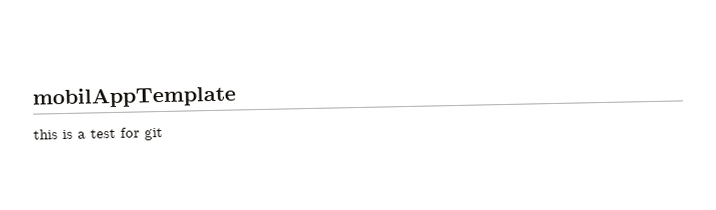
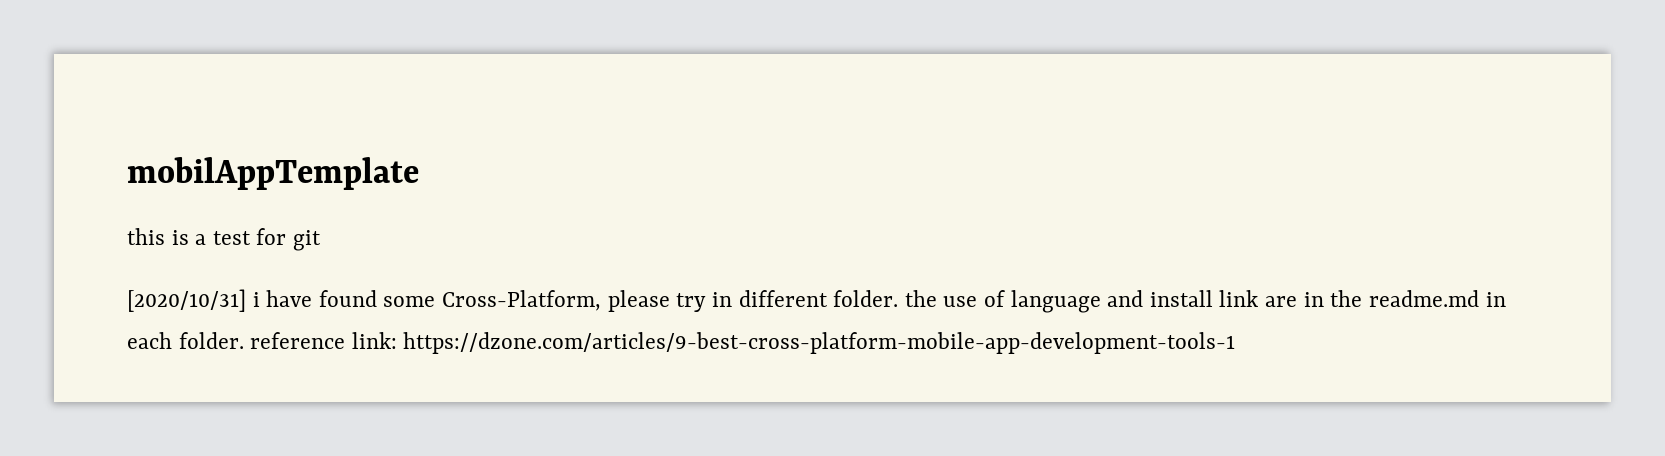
(163, 134) none -> [127,289,1506,313] [127,332,1236,354] // [2020/10/31] i have found some Cross-Platform, please try in different folder. the use of language and install link are in the readme.md in each folder. reference link: https://dzone.com/articles/9-best-cross-platform-mobile-app-development-tools-1

